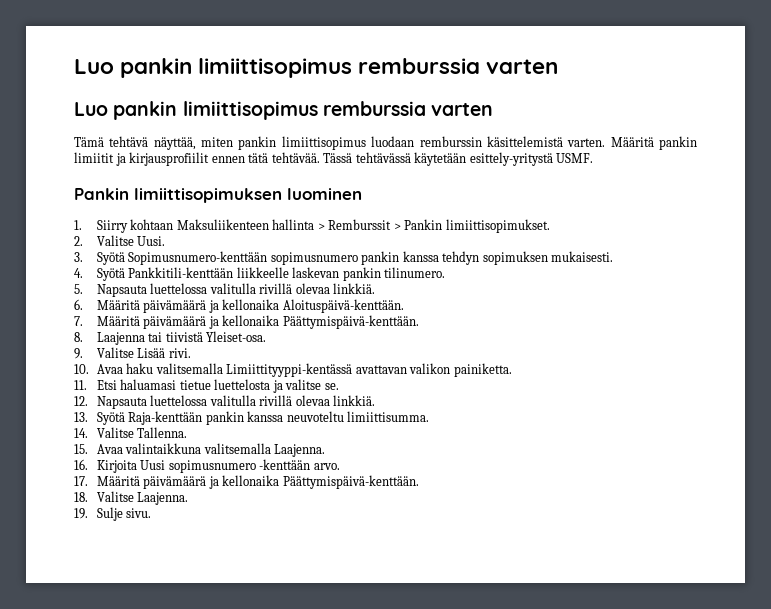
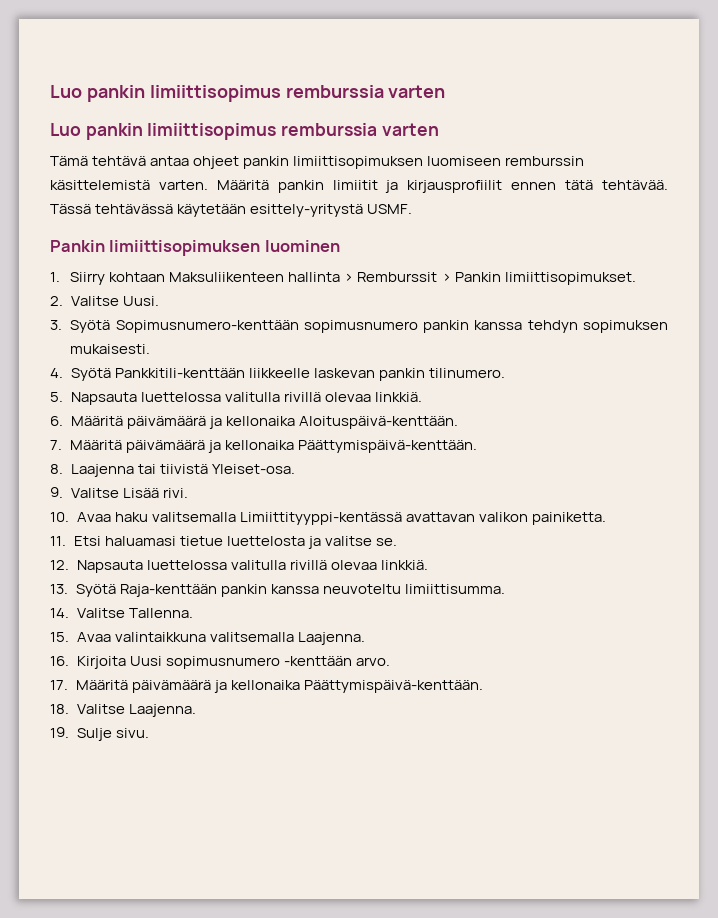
[153,136,415,150] näyttää, miten pankin limiittisopimus luodaan -> [150,156,502,169] antaa ohjeet pankin limiittisopimuksen luomiseen

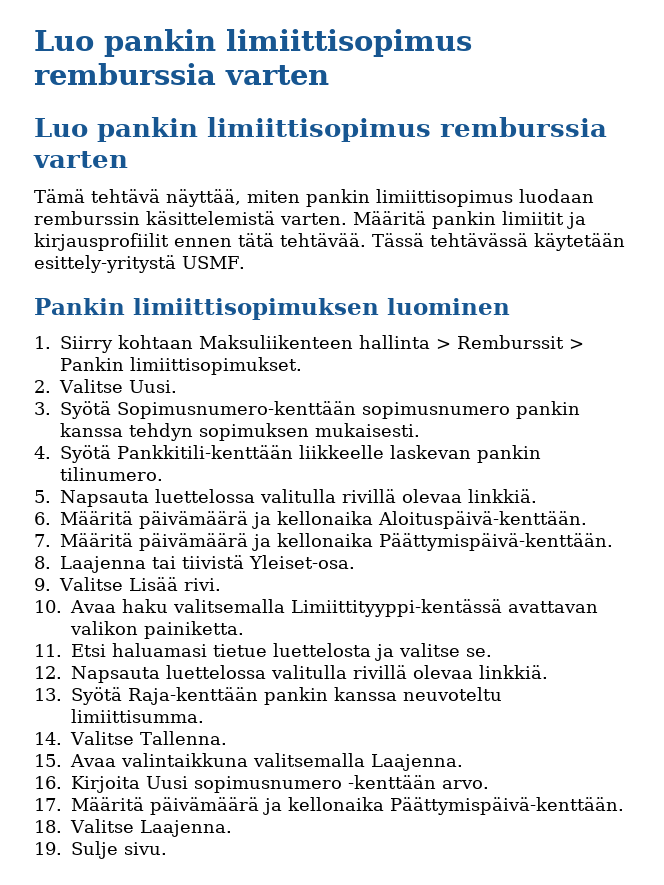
[150,156,502,169] antaa ohjeet pankin limiittisopimuksen luomiseen -> [166,189,594,207] näyttää, miten pankin limiittisopimus luodaan

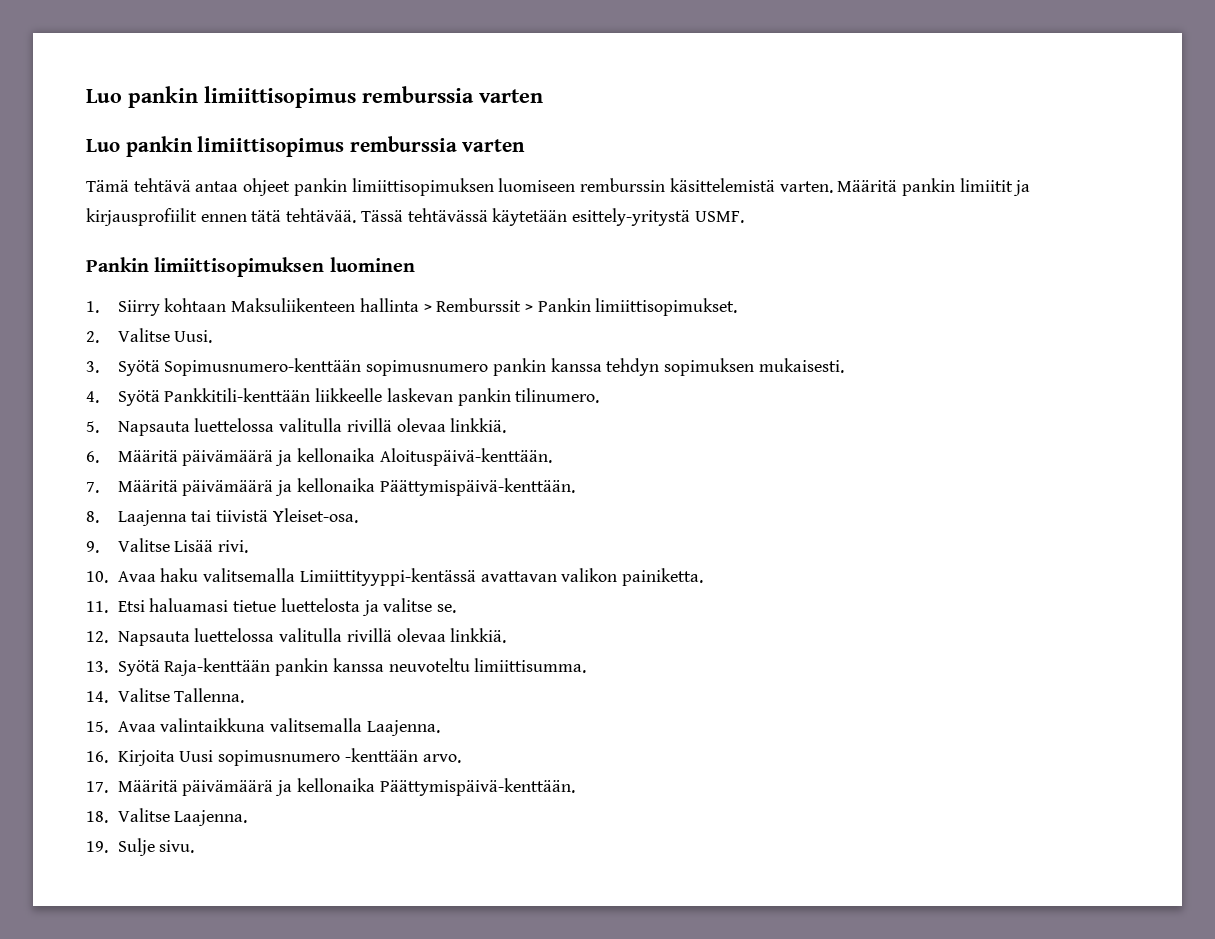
[166,189,594,207] näyttää, miten pankin limiittisopimus luodaan -> [195,178,576,196] antaa ohjeet pankin limiittisopimuksen luomiseen

